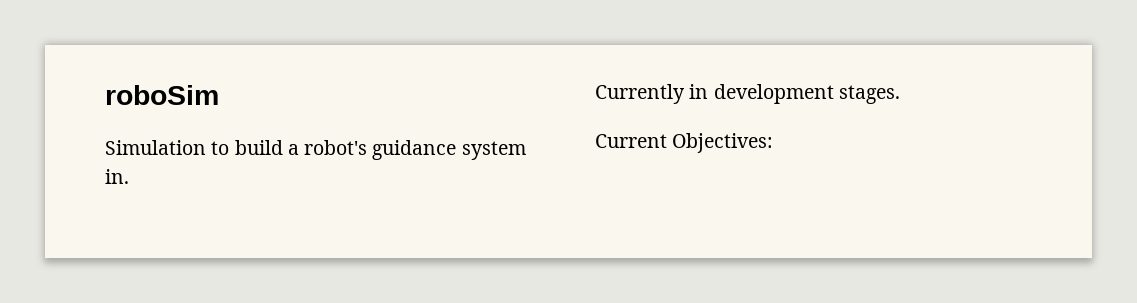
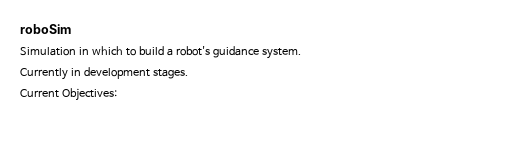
(206, 147) none -> [78,46,123,55] in which
[461,141,526,160] [105,169,129,184] system in. -> [261,48,301,59] system.

